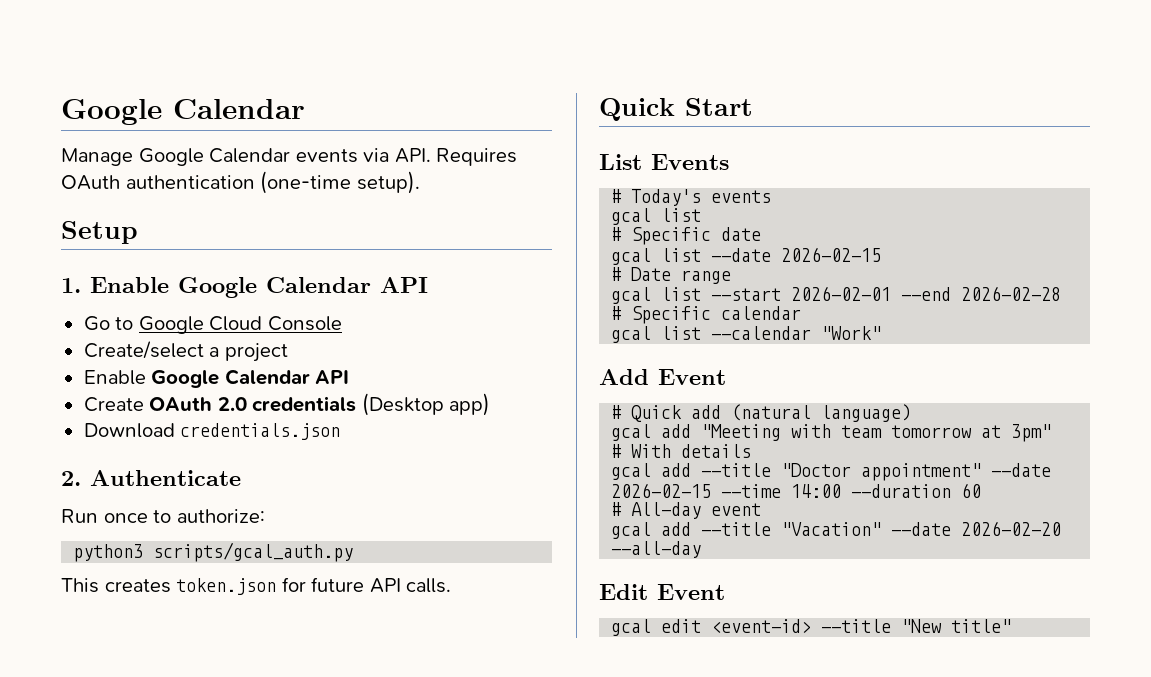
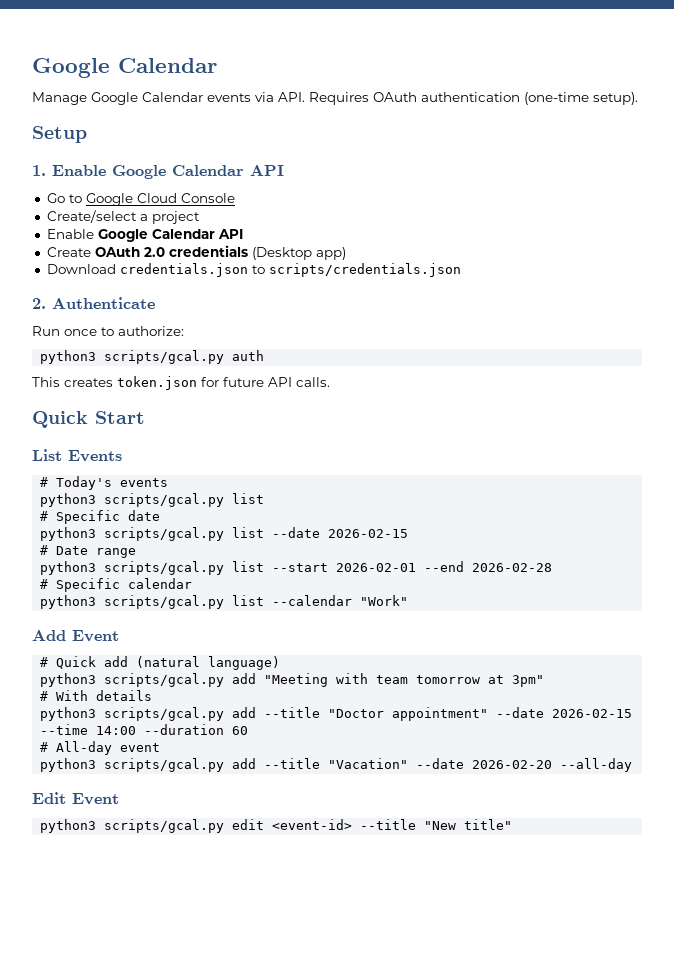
(341, 431) none -> [251,263,461,277] to scripts/credentials.json
[153,542,354,562] scripts/gcal_auth.py -> [104,350,265,364] scripts/gcal.py auth
[611,208,652,225] gcal -> [40,493,225,507] python3 scripts/gcal.py
[611,248,652,265] gcal -> [40,527,225,541] python3 scripts/gcal.py
[611,287,652,304] gcal -> [40,561,225,575] python3 scripts/gcal.py
[611,326,652,343] gcal -> [40,595,225,609] python3 scripts/gcal.py
[611,424,652,441] gcal -> [40,673,225,687] python3 scripts/gcal.py
[611,463,652,480] gcal -> [40,707,225,721] python3 scripts/gcal.py
[611,522,652,539] gcal -> [40,758,225,772] python3 scripts/gcal.py
[611,619,652,636] gcal -> [40,819,225,833] python3 scripts/gcal.py

